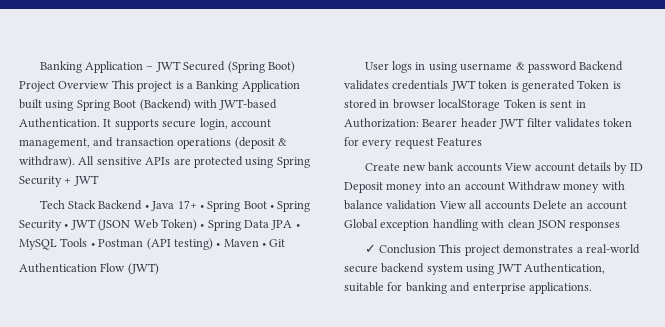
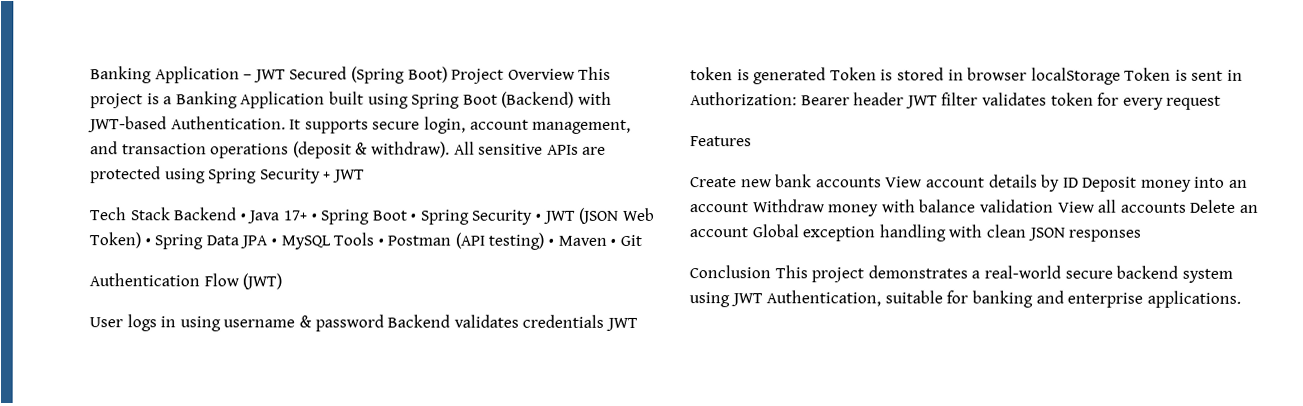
(434, 143) none -> (1222, 102) //
[364,244,376,253] ✓ -> (1142, 235) none

